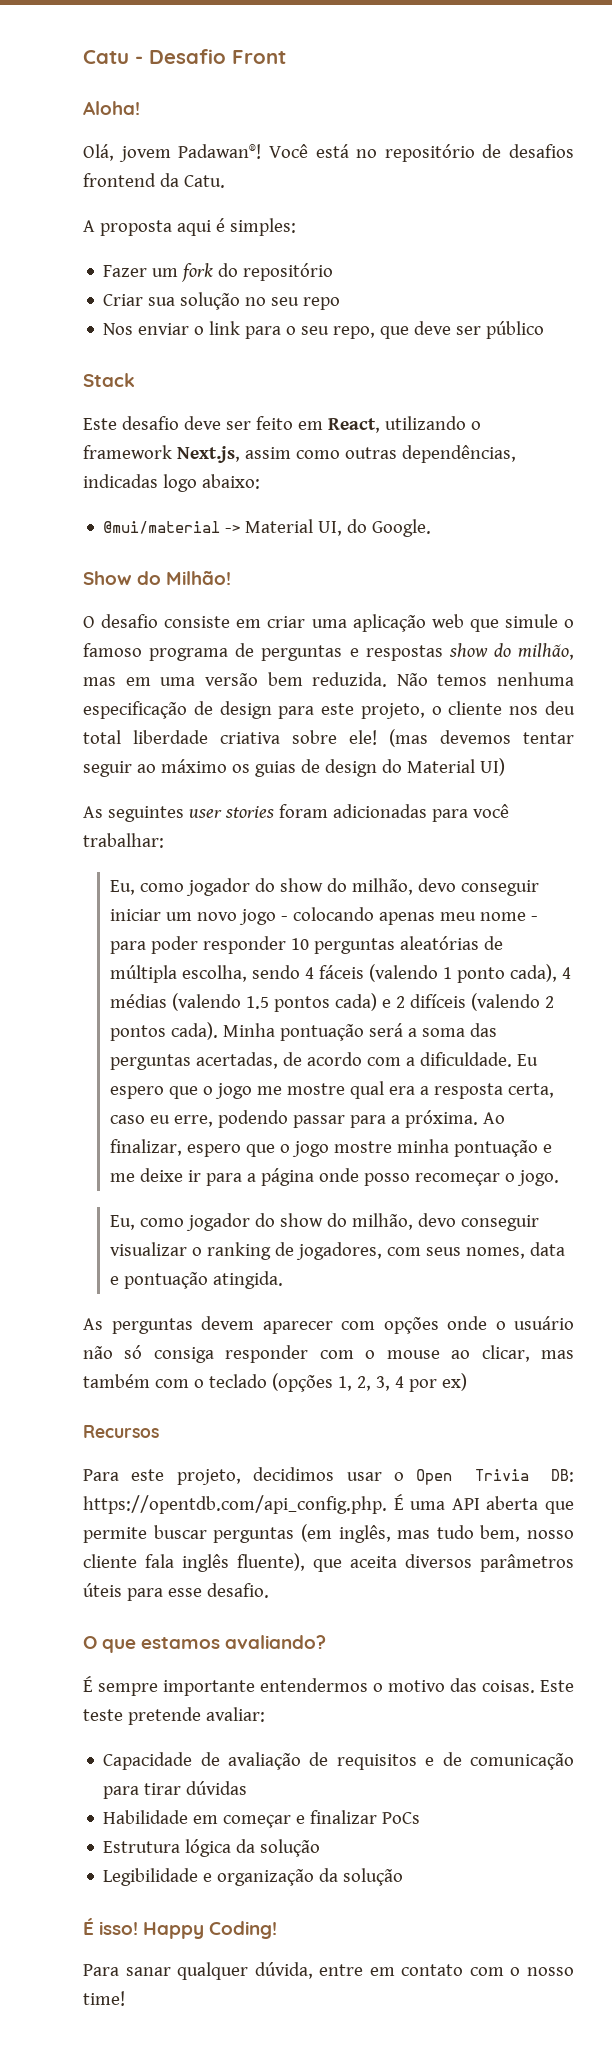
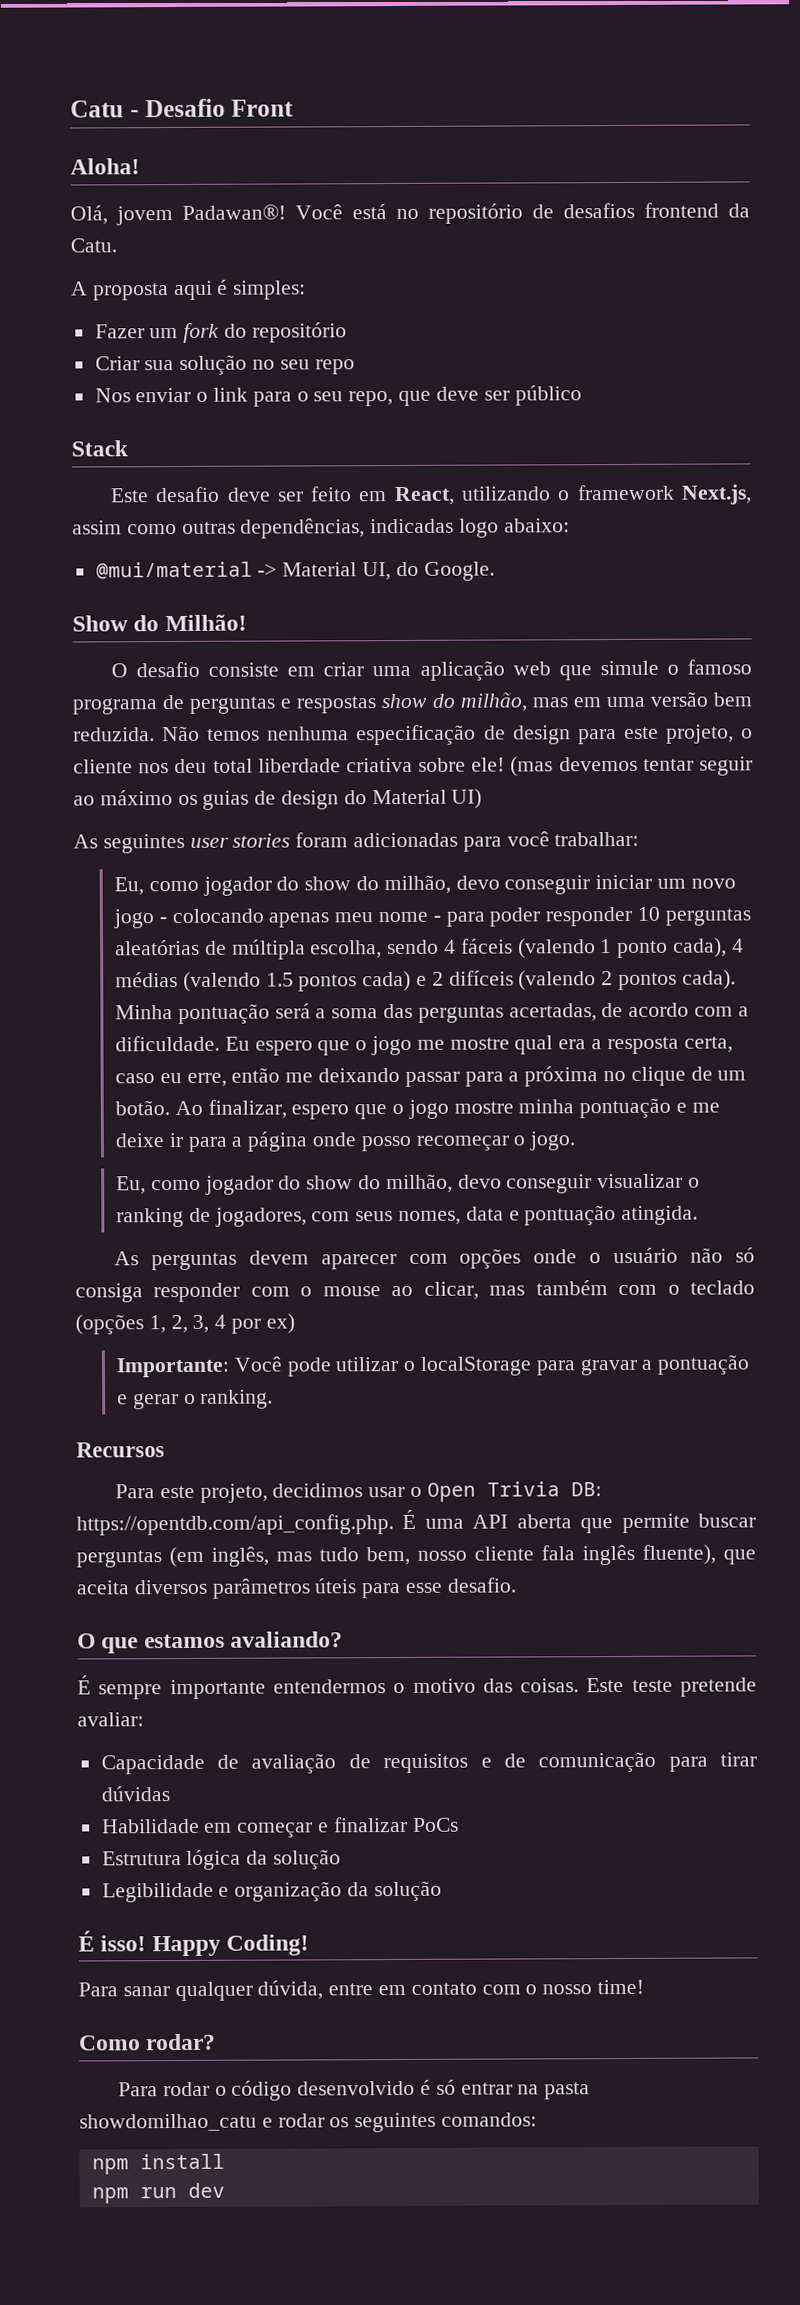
[218,1110,479,1128] podendo passar para a próxima. -> [231,1066,747,1087] [114,1100,170,1116] então me deixando passar para a próxima no clique de um botão.
(467, 1382) none -> [115,1354,751,1378] [116,1389,274,1410] // Importante: Você pode utilizar o localStorage para gravar a pontuação e gerar o ranking.
(125, 1998) none -> [79,2033,217,2051] [117,2079,591,2101] [79,2112,538,2133] [91,2153,225,2175] [91,2182,225,2204] // Como rodar? // Para rodar o código desenvolvido é só entrar na pasta showdomilhao_catu e rodar os seguintes comandos: // npm install // npm run dev

